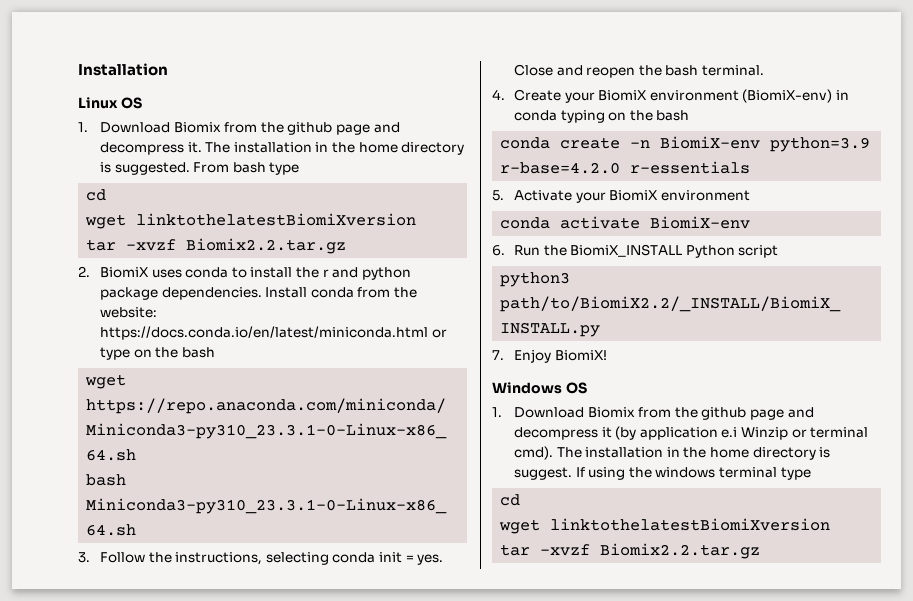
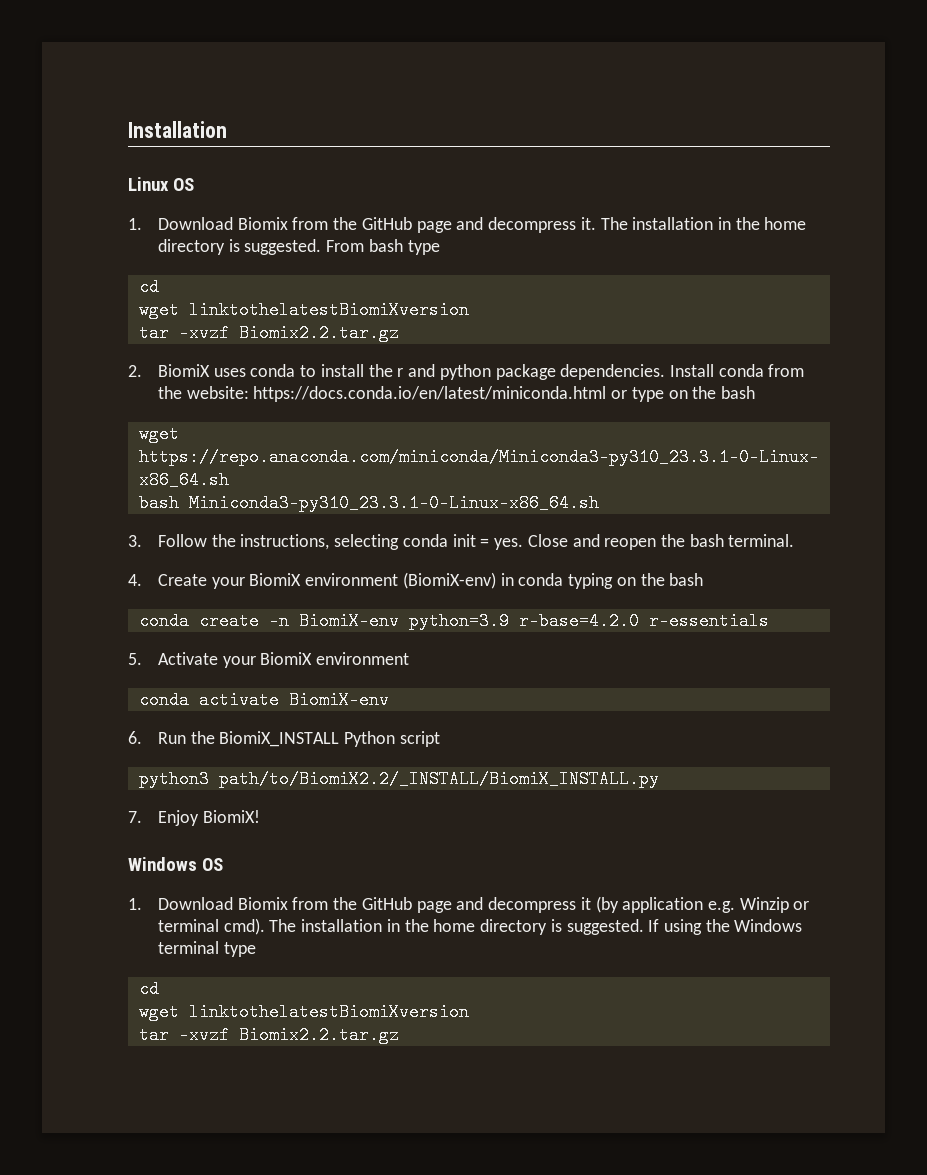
[287,122,333,135] github -> [361,217,412,230] GitHub
[701,407,747,420] github -> [361,897,412,910] GitHub
[721,427,738,438] e.i -> [708,901,736,913] e.g.
[513,467,572,480] suggest. -> [566,919,644,935] suggested.
[655,467,716,478] windows -> [734,919,803,932] Windows

